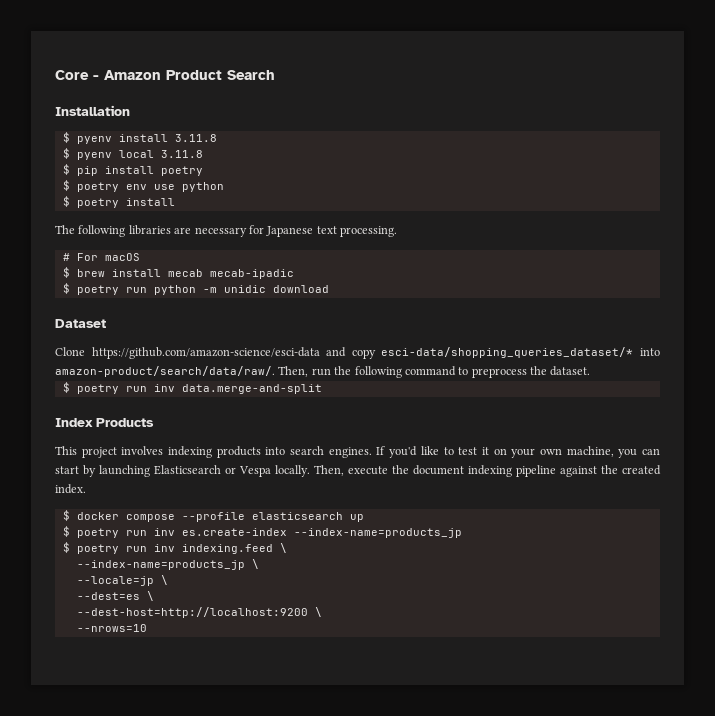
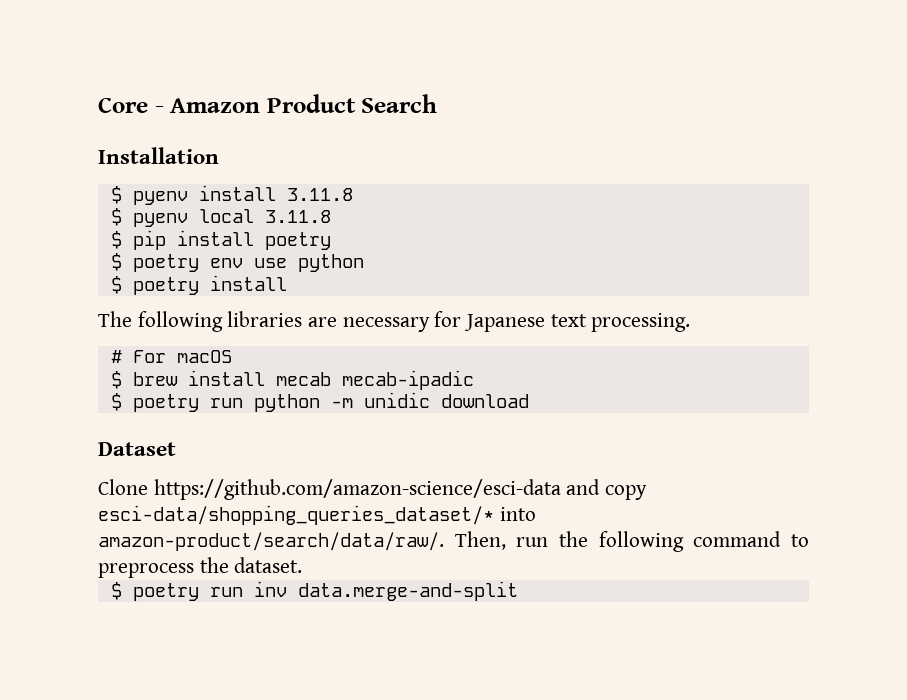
[55,418,154,427] [55,446,660,458] [55,465,661,477] [55,484,86,494] [62,510,364,522] [62,526,462,538] [62,542,287,554] [76,559,259,570] [76,575,168,586] [76,591,154,601] [76,607,322,618] [76,624,147,632] // Index Products // This project involves indexing products into search engines. If you'd like to test it on your own machine, you can start by launching Elasticsearch or Vespa locally. Then, execute the document indexing pipeline against the created index. // $ docker compose --profile elasticsearch up // $ poetry run inv es.create-index --index-name=products_jp // $ poetry run inv indexing.feed \ // --index-name=products_jp \ // --locale=jp \ // --dest=es \ // --dest-host=http://localhost:9200 \ // --nrows=10 -> (518, 591) none

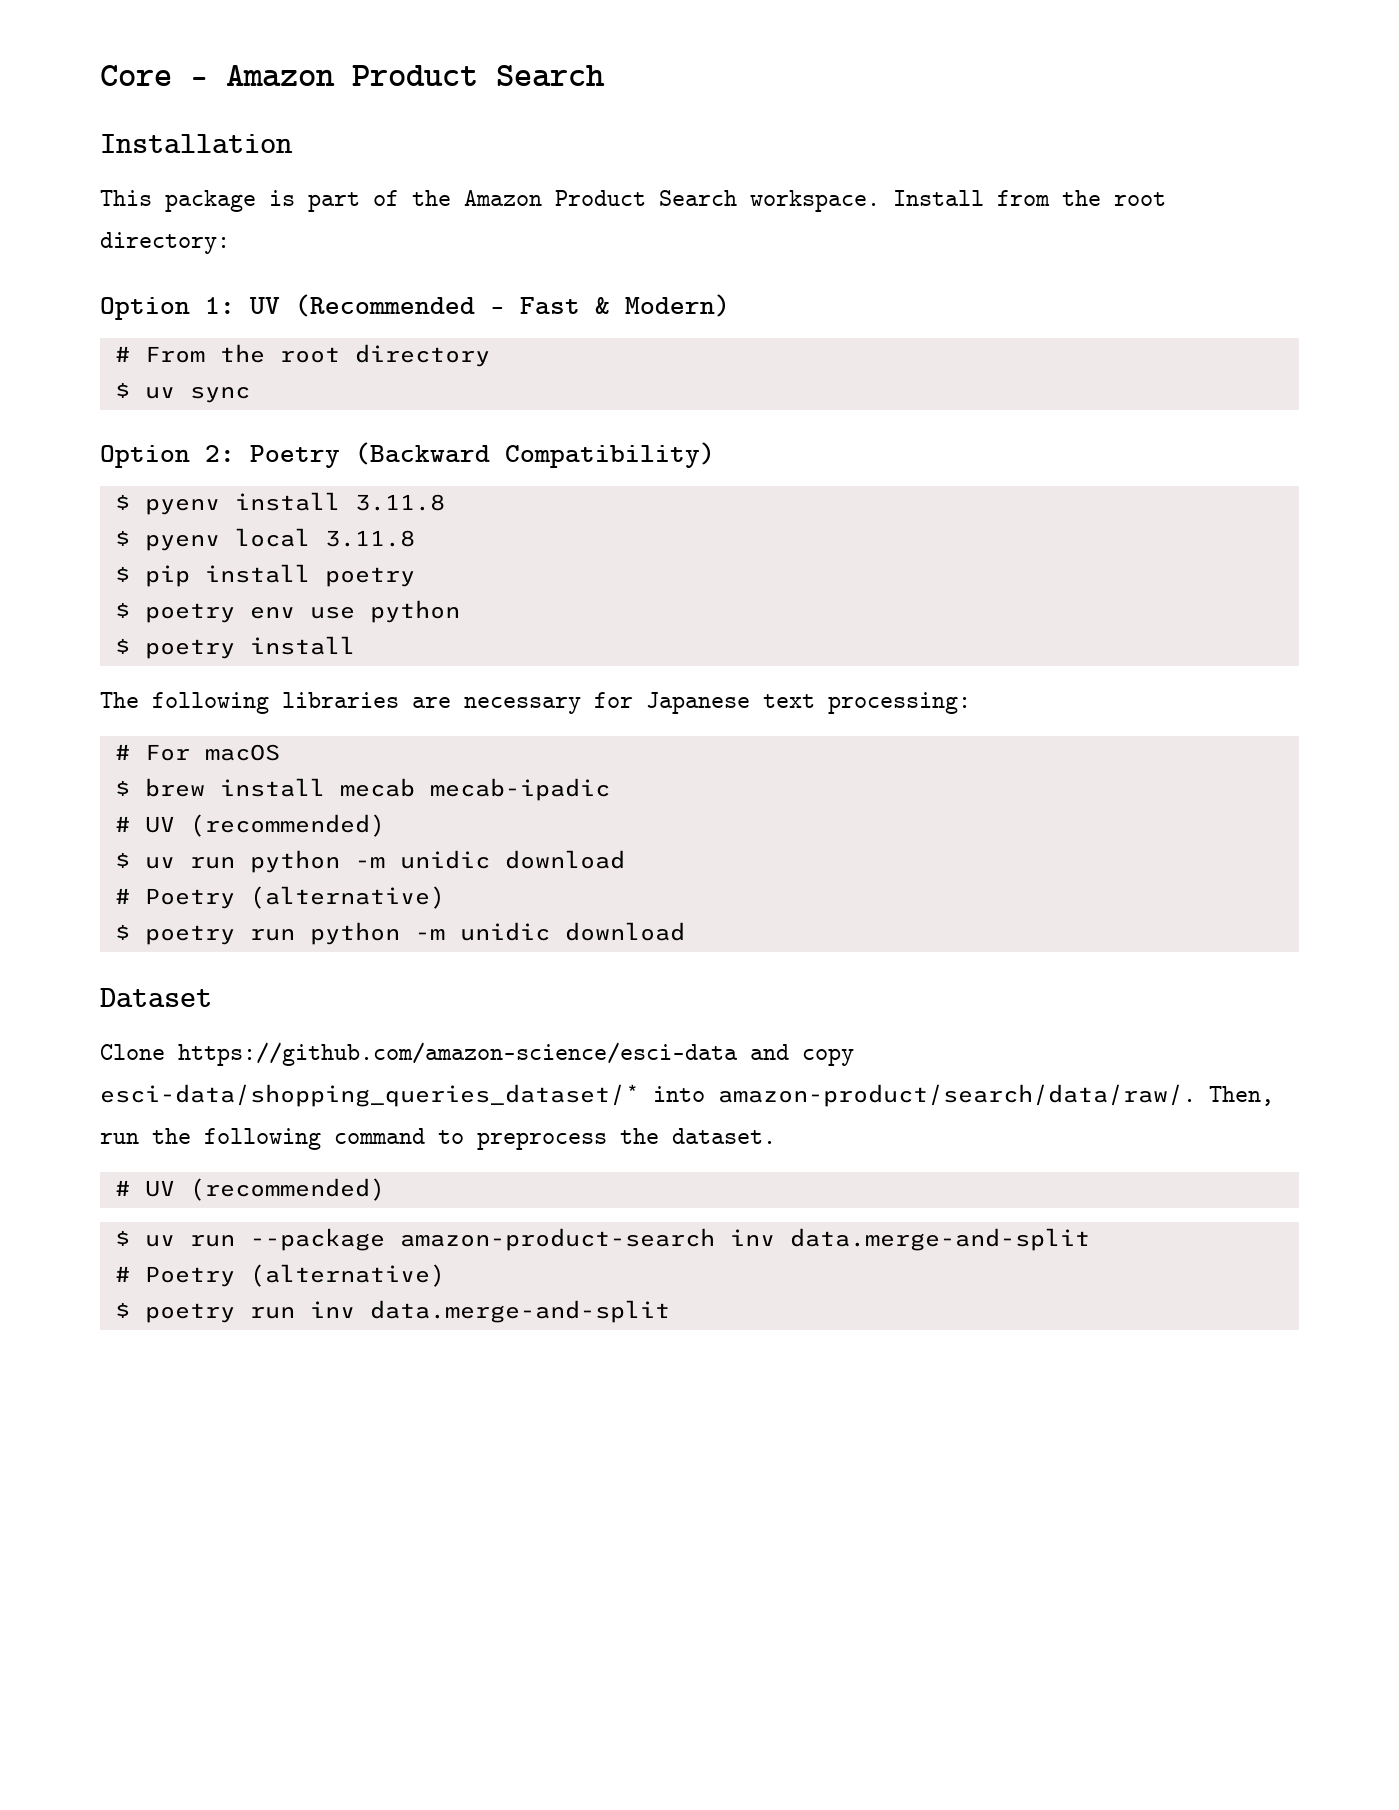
(219, 155) none -> [100,190,1166,212] [100,232,230,254] [100,294,730,320] [114,344,490,367] [114,382,250,403] [100,442,715,468] // This package is part of the Amazon Product Search workspace. Install from the root directory: // Option 1: UV (Recommended - Fast & Modern) // # From the root directory // $ uv sync // Option 2: Poetry (Backward Compatibility)
[591,313,691,332] processing. -> [828,692,971,714] processing:
(474, 380) none -> [114,814,385,837] [114,850,625,873] [114,886,445,909] // # UV (recommended) // $ uv run python -m unidic download // # Poetry (alternative)
(303, 565) none -> [114,1178,385,1201] [114,1228,1090,1251] [114,1264,445,1287] // # UV (recommended) // $ uv run --package amazon-product-search inv data.merge-and-split // # Poetry (alternative)

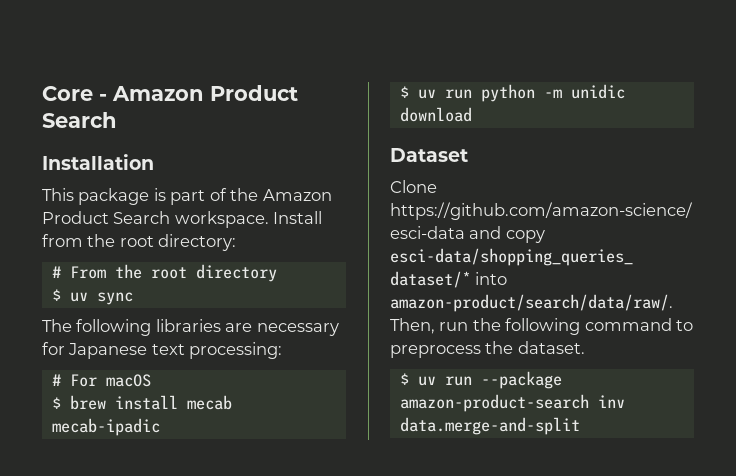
[100,294,730,320] // Option 1: UV (Recommended - Fast & Modern) -> (237, 242) none
[100,442,715,468] [114,492,445,515] [114,528,415,551] [114,564,415,587] [114,600,460,623] [114,636,355,659] // Option 2: Poetry (Backward Compatibility) // $ pyenv install 3.11.8 // $ pyenv local 3.11.8 // $ pip install poetry // $ poetry env use python // $ poetry install -> (133, 298) none
[114,814,385,837] // # UV (recommended) -> (160, 427) none
[114,886,445,909] [114,922,685,945] // # Poetry (alternative) // $ poetry run python -m unidic download -> (472, 114) none
[114,1178,385,1201] // # UV (recommended) -> (585, 347) none
[114,1264,445,1287] [114,1300,670,1323] // # Poetry (alternative) // $ poetry run inv data.merge-and-split -> (580, 426) none

